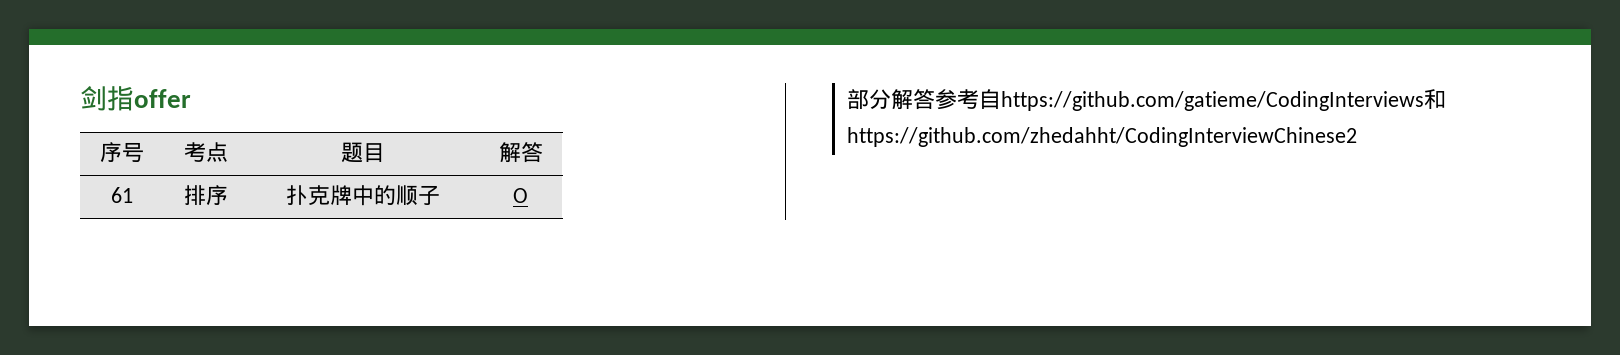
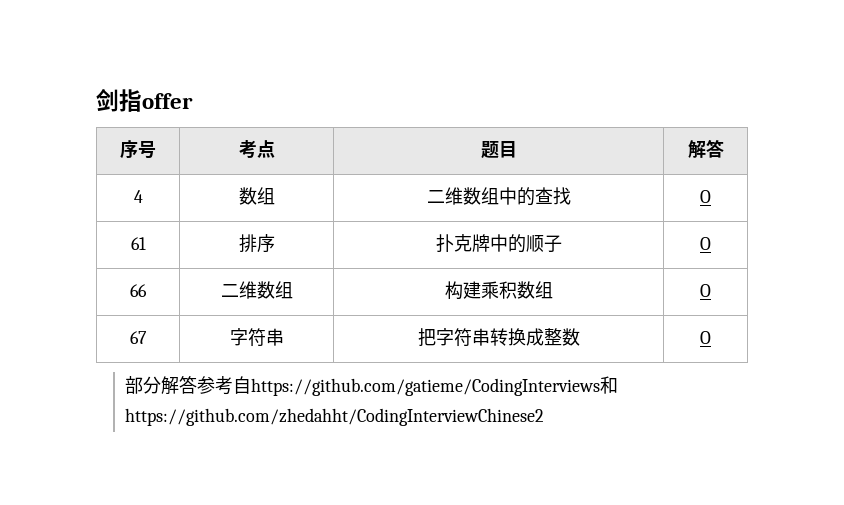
(543, 152) none -> [133,190,143,203] [238,187,275,205] [426,187,571,206] [700,190,711,203] // 4 | 数组 | 二维数组中的查找 | O
(528, 195) none -> [130,284,147,297] [220,281,293,299] [444,281,553,300] [700,284,711,297] [130,331,147,344] [229,328,284,347] [417,328,580,347] [700,331,711,344] // 66 | 二维数组 | 构建乘积数组 | O // 67 | 字符串 | 把字符串转换成整数 | O

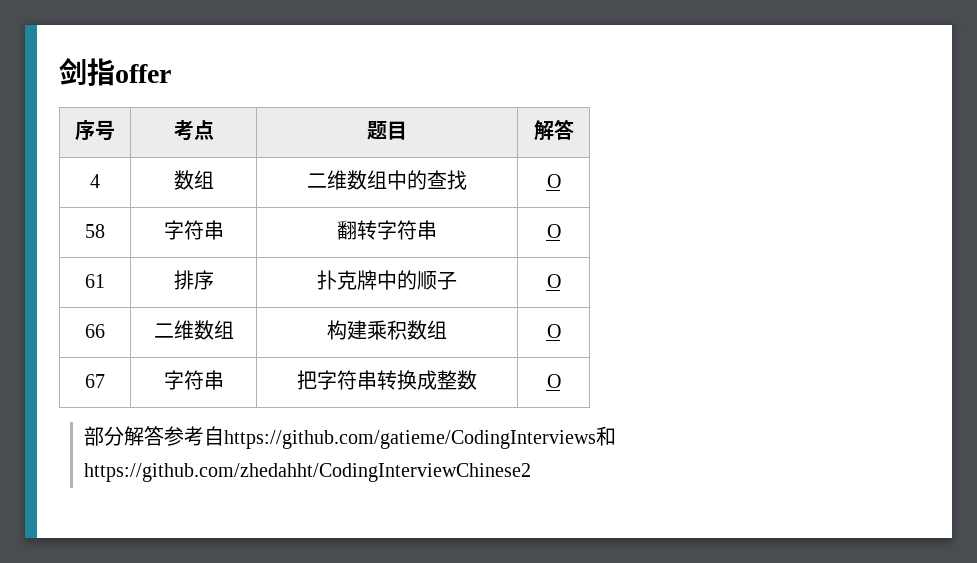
(711, 196) none -> [85,224,105,238] [163,220,224,240] [337,220,437,240] [546,224,561,238] // 58 | 字符串 | 翻转字符串 | O

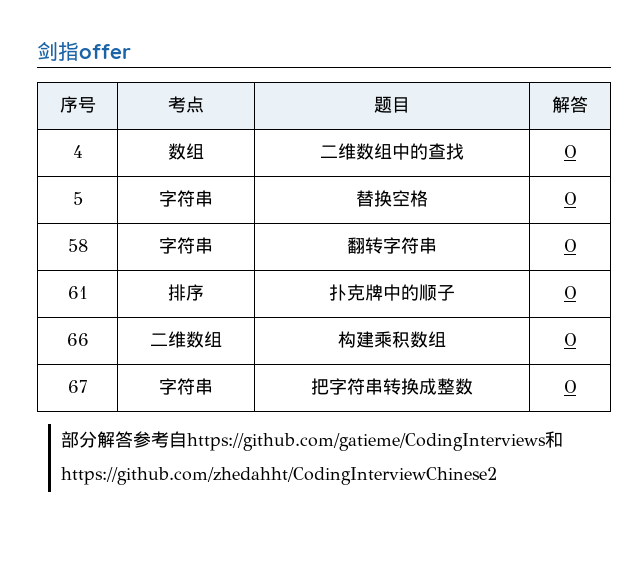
(561, 181) none -> [72,192,83,205] [159,190,213,207] [356,190,428,207] [563,192,577,205] // 5 | 字符串 | 替换空格 | O

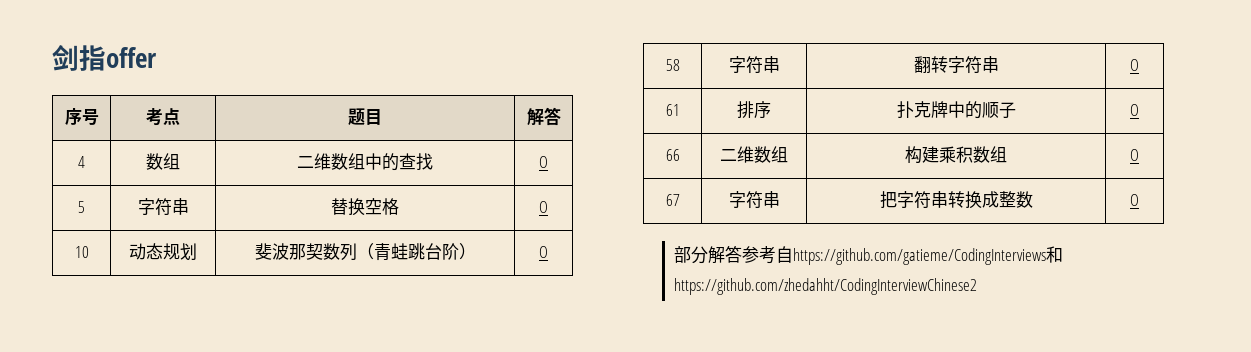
(577, 198) none -> [74,246,89,258] [129,243,197,260] [254,243,476,261] [539,246,548,258] // 10 | 动态规划 | 斐波那契数列（青蛙跳台阶） | O

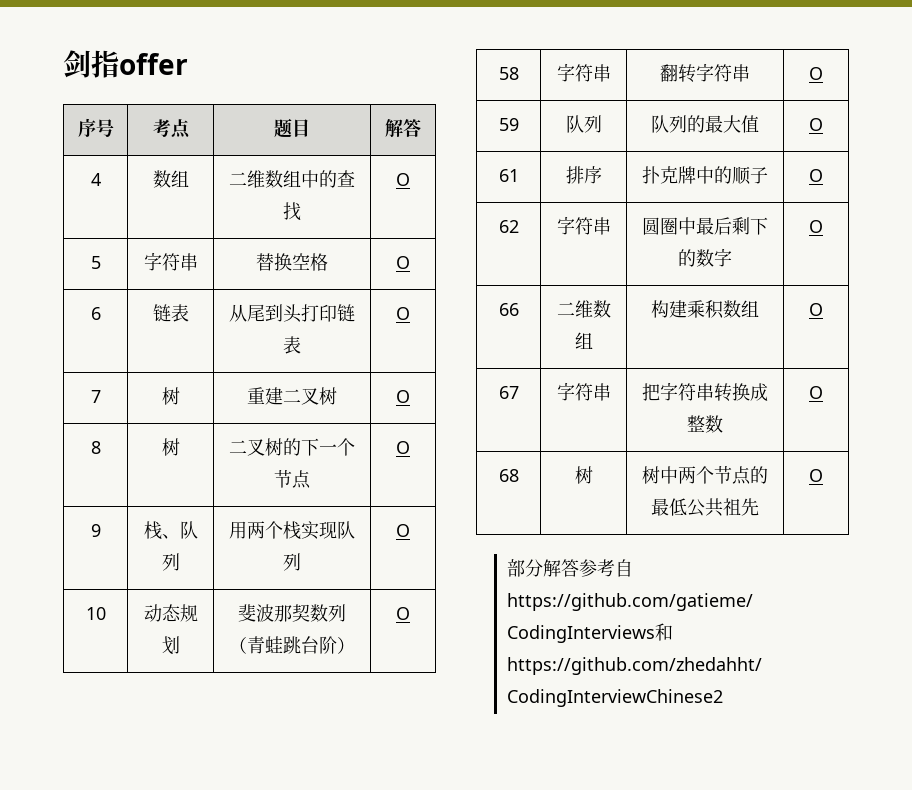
(548, 207) none -> [90,307,101,320] [152,304,189,322] [229,304,355,323] [283,336,301,354] [395,307,410,320] [90,390,101,403] [161,387,180,405] [247,387,337,405] [395,390,410,403] [90,441,101,454] [161,438,180,456] [229,438,355,456] [274,470,311,489] [395,441,410,454] [90,524,101,537] [143,521,198,540] [161,553,180,571] [229,521,355,540] [283,553,301,571] [395,524,410,537] // 6 | 链表 | 从尾到头打印链表 | O // 7 | 树 | 重建二叉树 | O // 8 | 树 | 二叉树的下一个节点 | O // 9 | 栈、队列 | 用两个栈实现队列 | O
(1139, 65) none -> [498,118,519,131] [565,115,602,133] [651,115,759,133] [809,118,823,131] // 59 | 队列 | 队列的最大值 | O
(1139, 110) none -> [498,220,519,233] [556,216,611,235] [642,217,768,235] [678,248,732,267] [809,220,823,233] // 62 | 字符串 | 圆圈中最后剩下的数字 | O
(1139, 200) none -> [498,469,519,482] [574,466,593,484] [642,466,768,485] [651,498,759,517] [809,469,823,482] // 68 | 树 | 树中两个节点的最低公共祖先 | O

